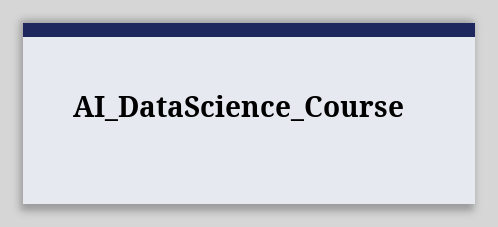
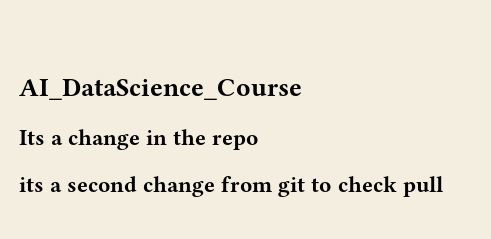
(404, 108) none -> [19,129,259,150] [19,176,444,197] // Its a change in the repo // its a second change from git to check pull

